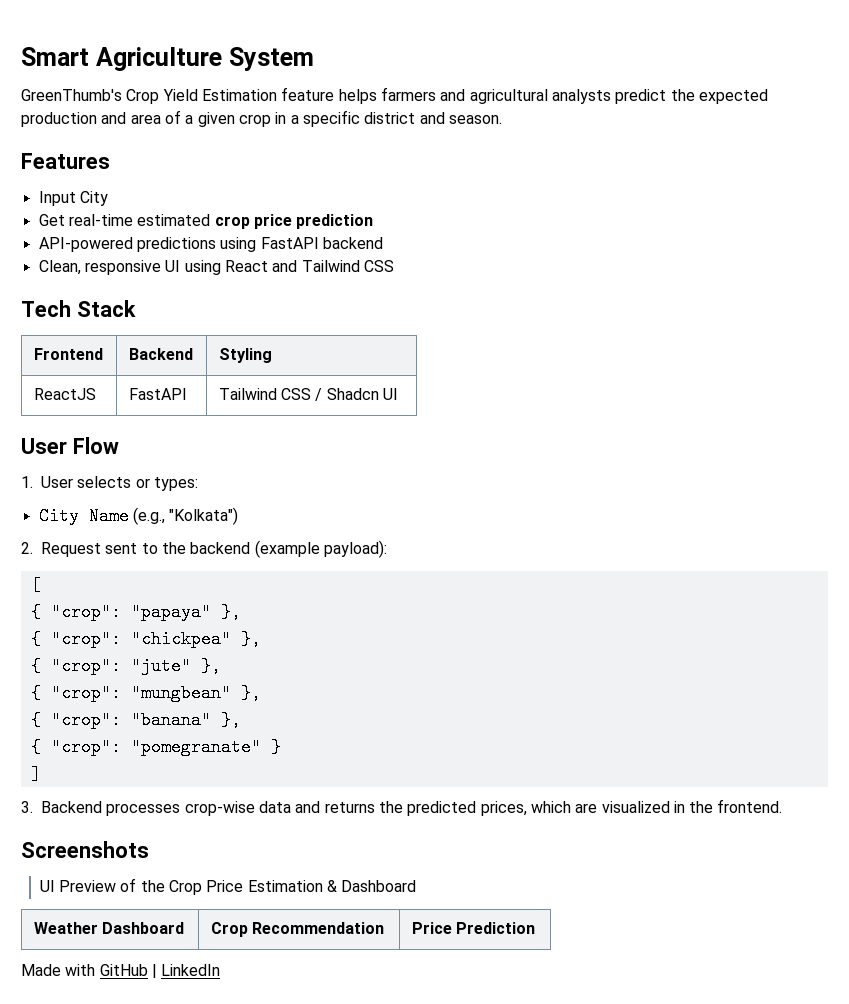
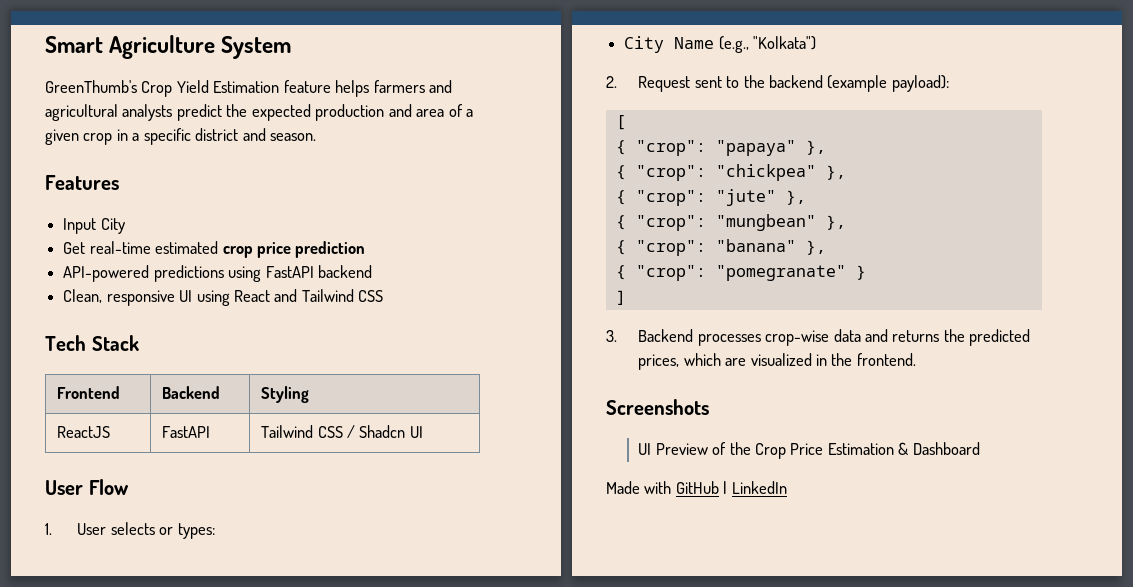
[33,922,184,934] [210,922,384,937] [411,922,535,934] // Weather Dashboard | Crop Recommendation | Price Prediction -> (980, 448) none

